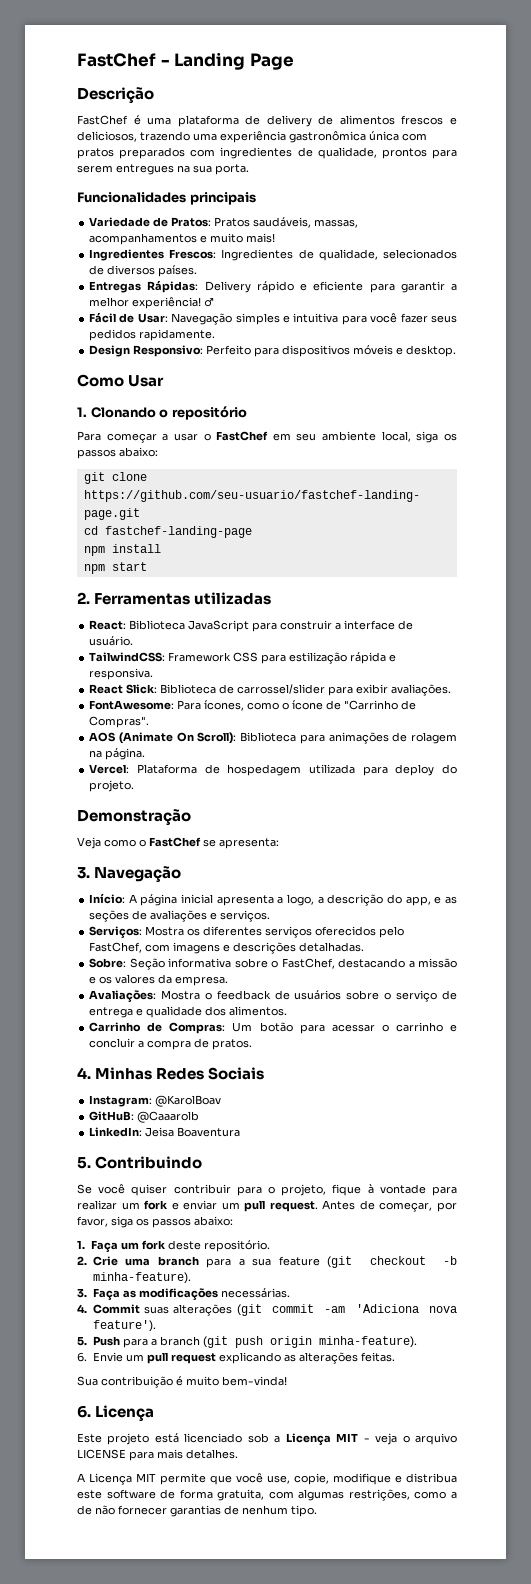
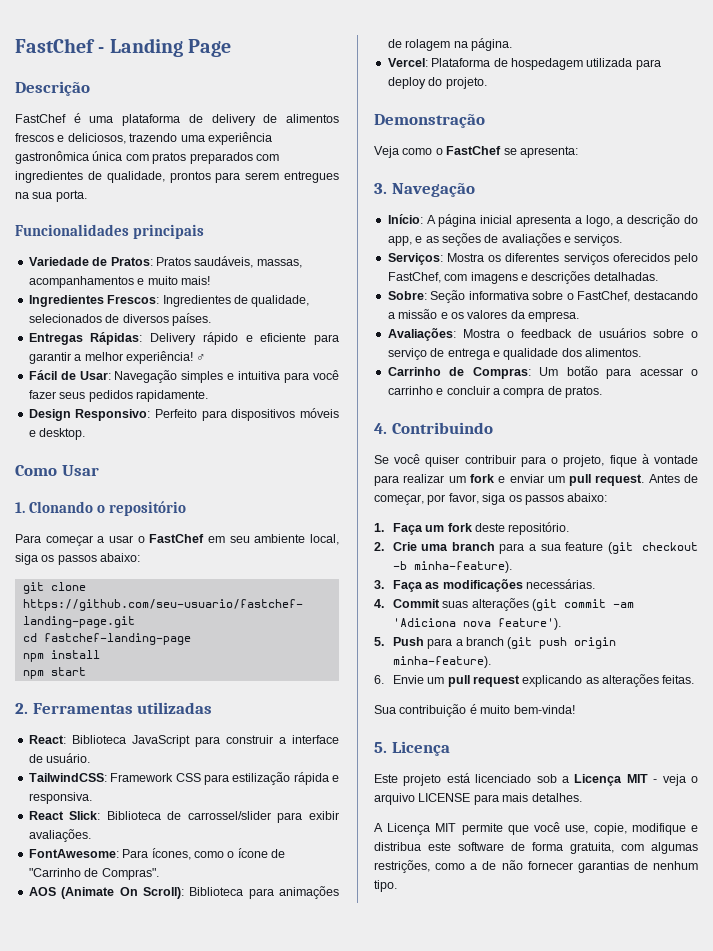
[95,1067,265,1080] [89,1095,222,1107] [89,1111,200,1123] [89,1127,241,1137] [77,1157,91,1169] Minhas Redes Sociais // Instagram: @KarolBoav // GitHuB: @Caaarolb // LinkedIn: Jeisa Boaventura // 5. -> (387, 428) none
[77,1405,91,1418] 6. -> [374,742,387,753] 5.

